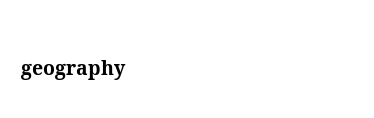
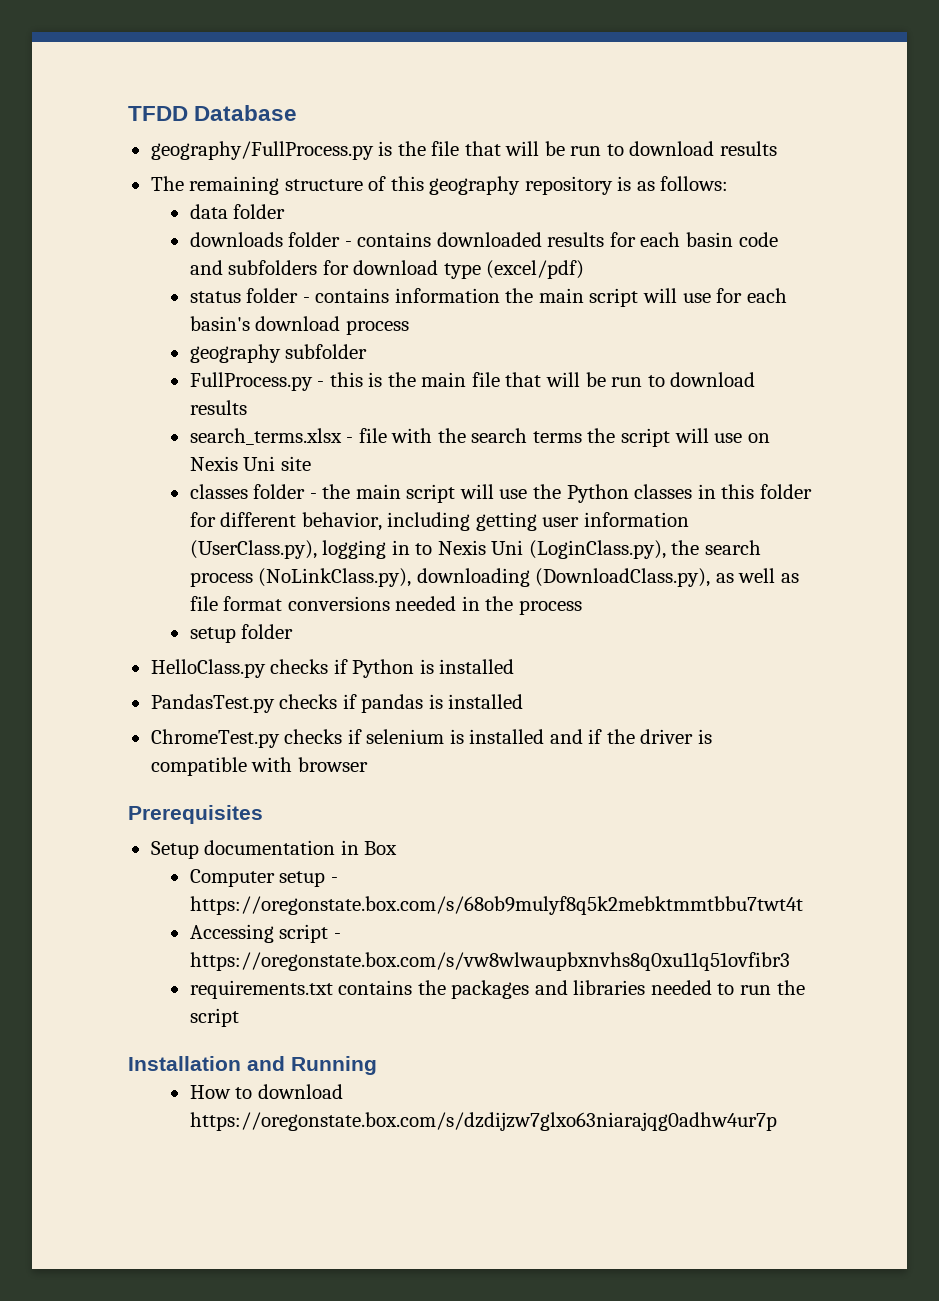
[21,60,126,80] geography -> [128,105,298,121] [150,141,777,160] [150,176,729,195] [189,204,286,219] [189,232,778,247] [189,260,585,279] [189,288,787,307] [189,316,409,335] [189,344,368,363] [189,372,756,391] [189,400,247,415] [189,428,770,447] [189,456,311,471] [189,484,812,503] [189,512,689,531] [189,540,762,559] [189,568,799,587] [189,596,582,615] [189,624,294,643] [150,659,515,678] [150,694,524,713] [150,729,712,748] [150,757,368,776] [128,805,263,824] [150,840,398,859] [189,869,338,887] [189,896,803,915] [189,924,341,943] [189,952,790,971] [189,980,805,999] [189,1008,239,1027] [128,1056,377,1075] [189,1084,343,1099] [189,1112,777,1131] TFDD Database // geography/FullProcess.py is the file that will be run to download results // The remaining structure of this geography repository is as follows: // data folder // downloads folder - contains downloaded results for each basin code and subfolders for download type (excel/pdf) // status folder - contains information the main script will use for each basin's download process // geography subfolder // FullProcess.py - this is the main file that will be run to download results // search_terms.xlsx - file with the search terms the script will use on Nexis Uni site // classes folder - the main script will use the Python classes in this folder for different behavior, including getting user information (UserClass.py), logging in to Nexis Uni (LoginClass.py), the search process (NoLinkClass.py), downloading (DownloadClass.py), as well as file format conversions needed in the process // setup folder // HelloClass.py checks if Python is installed // PandasTest.py checks if pandas is installed // ChromeTest.py checks if selenium is installed and if the driver is compatible with browser // Prerequisites // Setup documentation in Box // Computer setup - https://oregonstate.box.com/s/68ob9mulyf8q5k2mebktmmtbbu7twt4t // Accessing script - https://oregonstate.box.com/s/vw8wlwaupbxnvhs8q0xu11q51ovfibr3 // requirements.txt contains the packages and libraries needed to run the script // Installation and Running // How to download https://oregonstate.box.com/s/dzdijzw7glxo63niarajqg0adhw4ur7p

